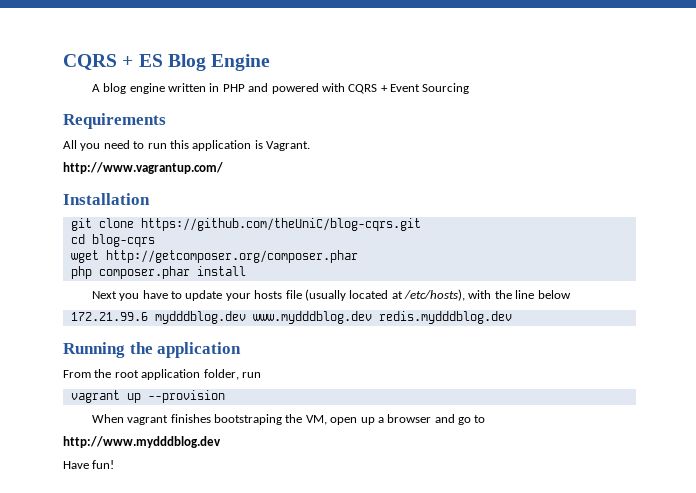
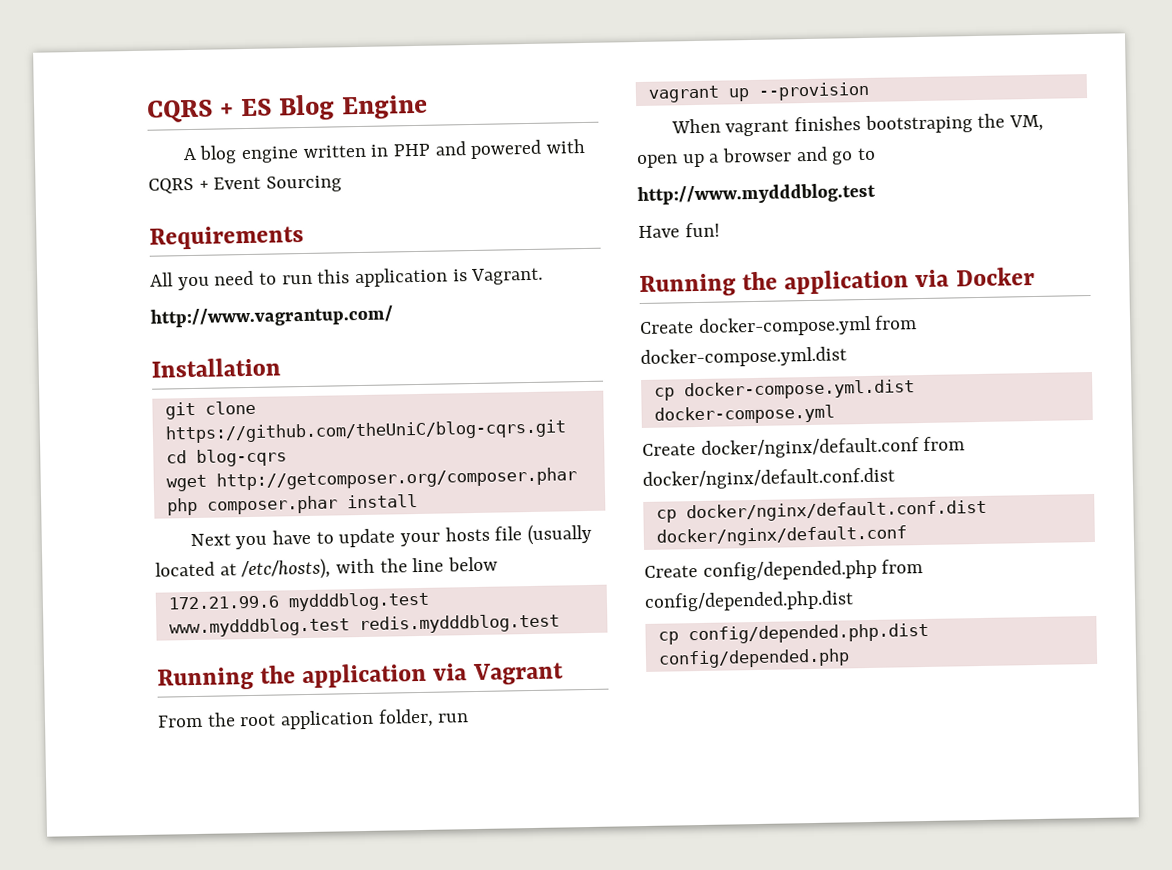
[154,311,512,324] [63,342,242,358] mydddblog.dev www.mydddblog.dev redis.mydddblog.dev // Running the application -> [287,591,430,612] [168,613,560,638] [157,662,564,691] mydddblog.test www.mydddblog.test redis.mydddblog.test // Running the application via Vagrant
[63,436,221,448] http://www.mydddblog.dev -> [637,182,876,206] http://www.mydddblog.test
(115, 464) none -> [639,266,1035,298] [639,315,918,337] [640,346,847,369] [653,379,915,401] [653,404,835,425] [642,436,966,459] [642,467,895,490] [655,499,987,523] [655,525,907,547] [644,559,924,581] [644,590,854,612] [657,622,929,645] [657,648,850,669] // Running the application via Docker // Create docker-compose.yml from docker-compose.yml.dist // cp docker-compose.yml.dist docker-compose.yml // Create docker/nginx/default.conf from docker/nginx/default.conf.dist // cp docker/nginx/default.conf.dist docker/nginx/default.conf // Create config/depended.php from config/depended.php.dist // cp config/depended.php.dist config/depended.php

